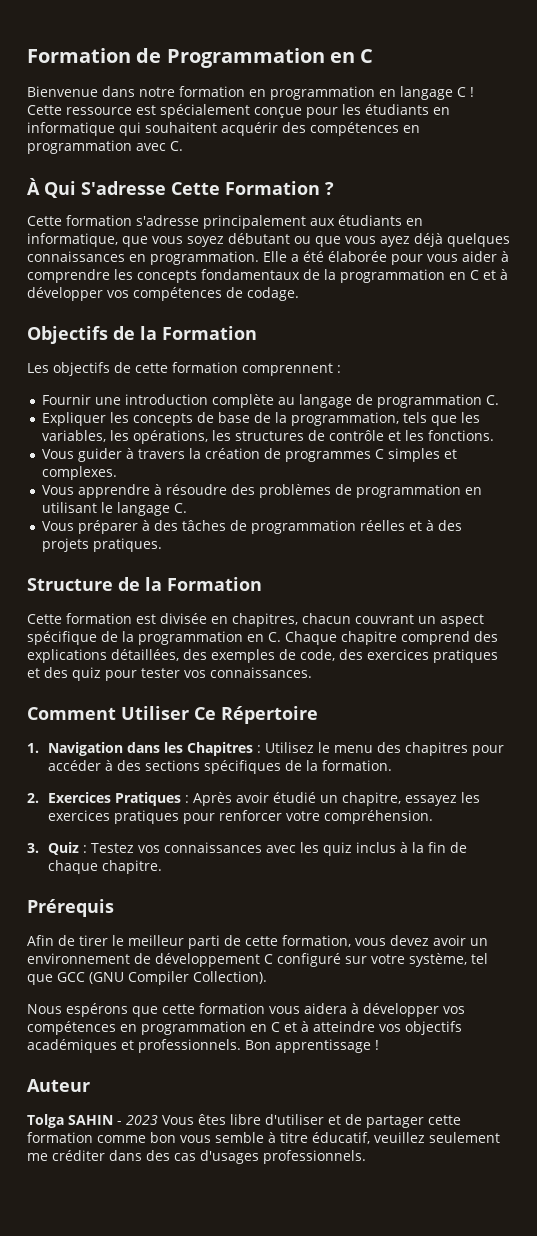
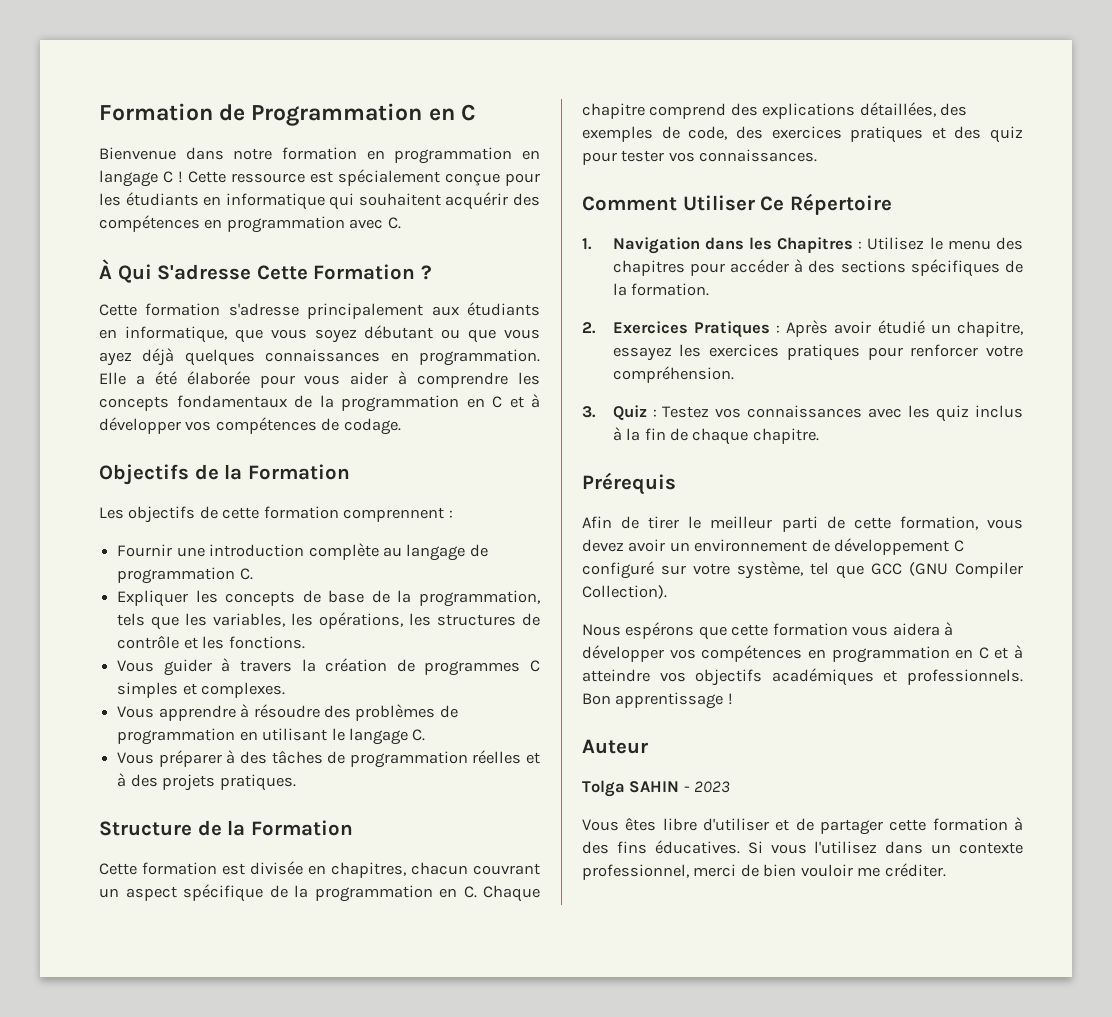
(158, 1120) none -> (731, 787) //
[97,1132,500,1144] [27,1150,366,1164] comme bon vous semble à titre éducatif, veuillez seulement me créditer dans des cas d'usages professionnels. -> [1014,817,1023,831] [582,840,1023,854] [582,863,946,880] à des fins éducatives. Si vous l'utilisez dans un contexte professionnel, merci de bien vouloir me créditer.

